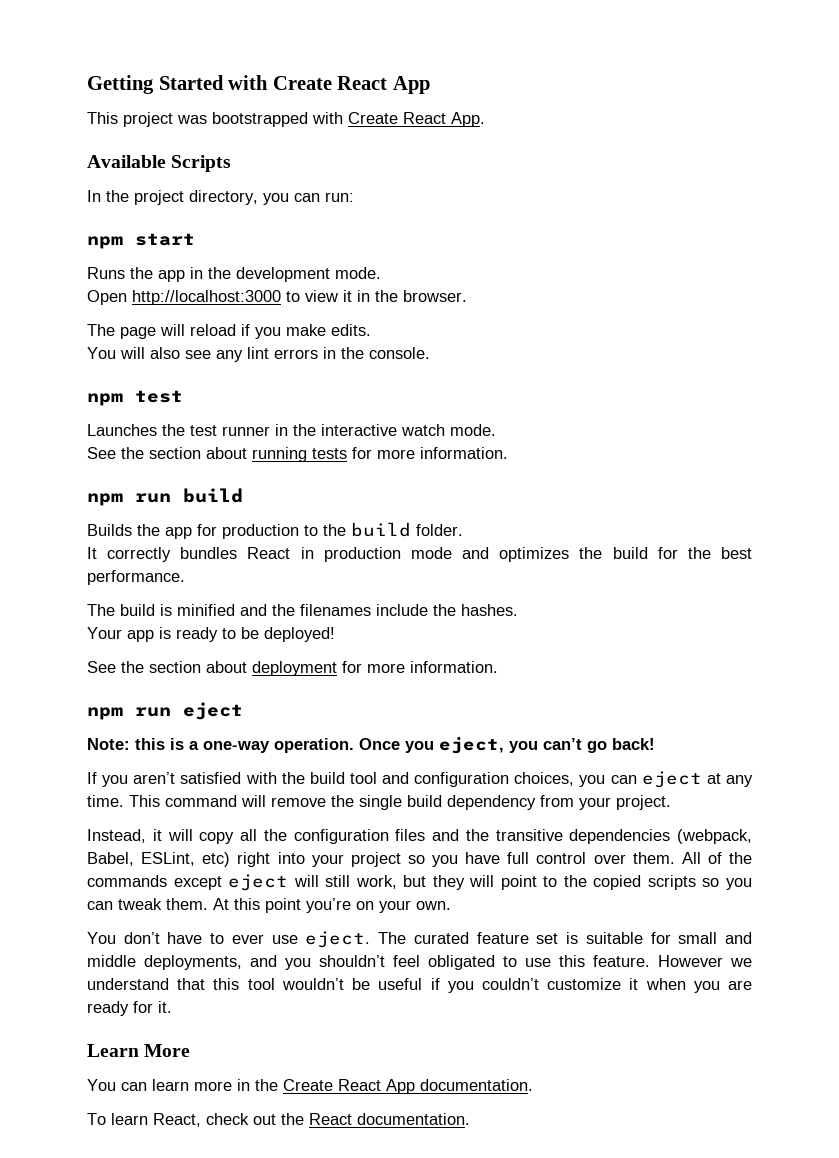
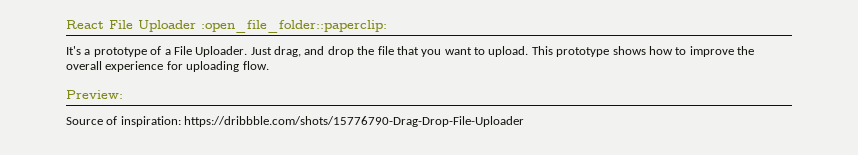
[87,75,430,94] [87,112,485,127] [87,155,232,172] [87,190,354,205] [87,233,195,249] [87,267,381,282] [87,290,467,305] [87,324,371,339] [87,347,430,362] [87,390,183,406] [87,424,496,436] [87,447,508,462] [87,488,243,506] [87,522,463,539] [87,547,753,562] [87,570,185,585] [87,604,518,616] [87,627,335,642] [87,661,498,676] [87,702,243,720] [87,736,655,754] [87,771,753,788] [87,795,671,810] [87,829,752,844] [87,852,752,867] [87,874,753,891] [87,898,451,913] [87,931,753,948] [87,955,752,970] [87,978,752,993] [87,1001,172,1016] [87,1044,191,1057] [87,1079,533,1094] [87,1113,470,1127] Getting Started with Create React App // This project was bootstrapped with Create React App. // Available Scripts // In the project directory, you can run: // npm start // Runs the app in the development mode. // Open http://localhost:3000 to view it in the browser. // The page will reload if you make edits. // You will also see any lint errors in the console. // npm test // Launches the test runner in the interactive watch mode. // See the section about running tests for more information. // npm run build // Builds the app for production to the build folder. // It correctly bundles React in production mode and optimizes the build for the best performance. // The build is minified and the filenames include the hashes. // Your app is ready to be deployed! // See the section about deployment for more information. // npm run eject // Note: this is a one-way operation. Once you eject, you can’t go back! // If you aren’t satisfied with the build tool and configuration choices, you can eject at any time. This command will remove the single build dependency from your project. // Instead, it will copy all the configuration files and the transitive dependencies (webpack, Babel, ESLint, etc) right into your project so you have full control over them. All of the commands except eject will still work, but they will point to the copied scripts so you can tweak them. At this point you’re on your own. // You don’t have to ever use eject. The curated feature set is suitable for small and middle deployments, and you shouldn’t feel obligated to use this feature. However we understand that this tool wouldn’t be useful if you couldn’t customize it when you are ready for it. // Learn More // You can learn more in the Create React App documentation. // To learn React, check out the React documentation. -> [66,20,387,33] [66,46,754,57] [66,61,269,72] [66,90,123,99] [66,116,525,127] React File Uploader :open_file_folder::paperclip: // It's a prototype of a File Uploader. Just drag, and drop the file that you want to upload. This prototype shows how to improve the overall experience for uploading flow. // Preview: // Source of inspiration: https://dribbble.com/shots/15776790-Drag-Drop-File-Uploader

